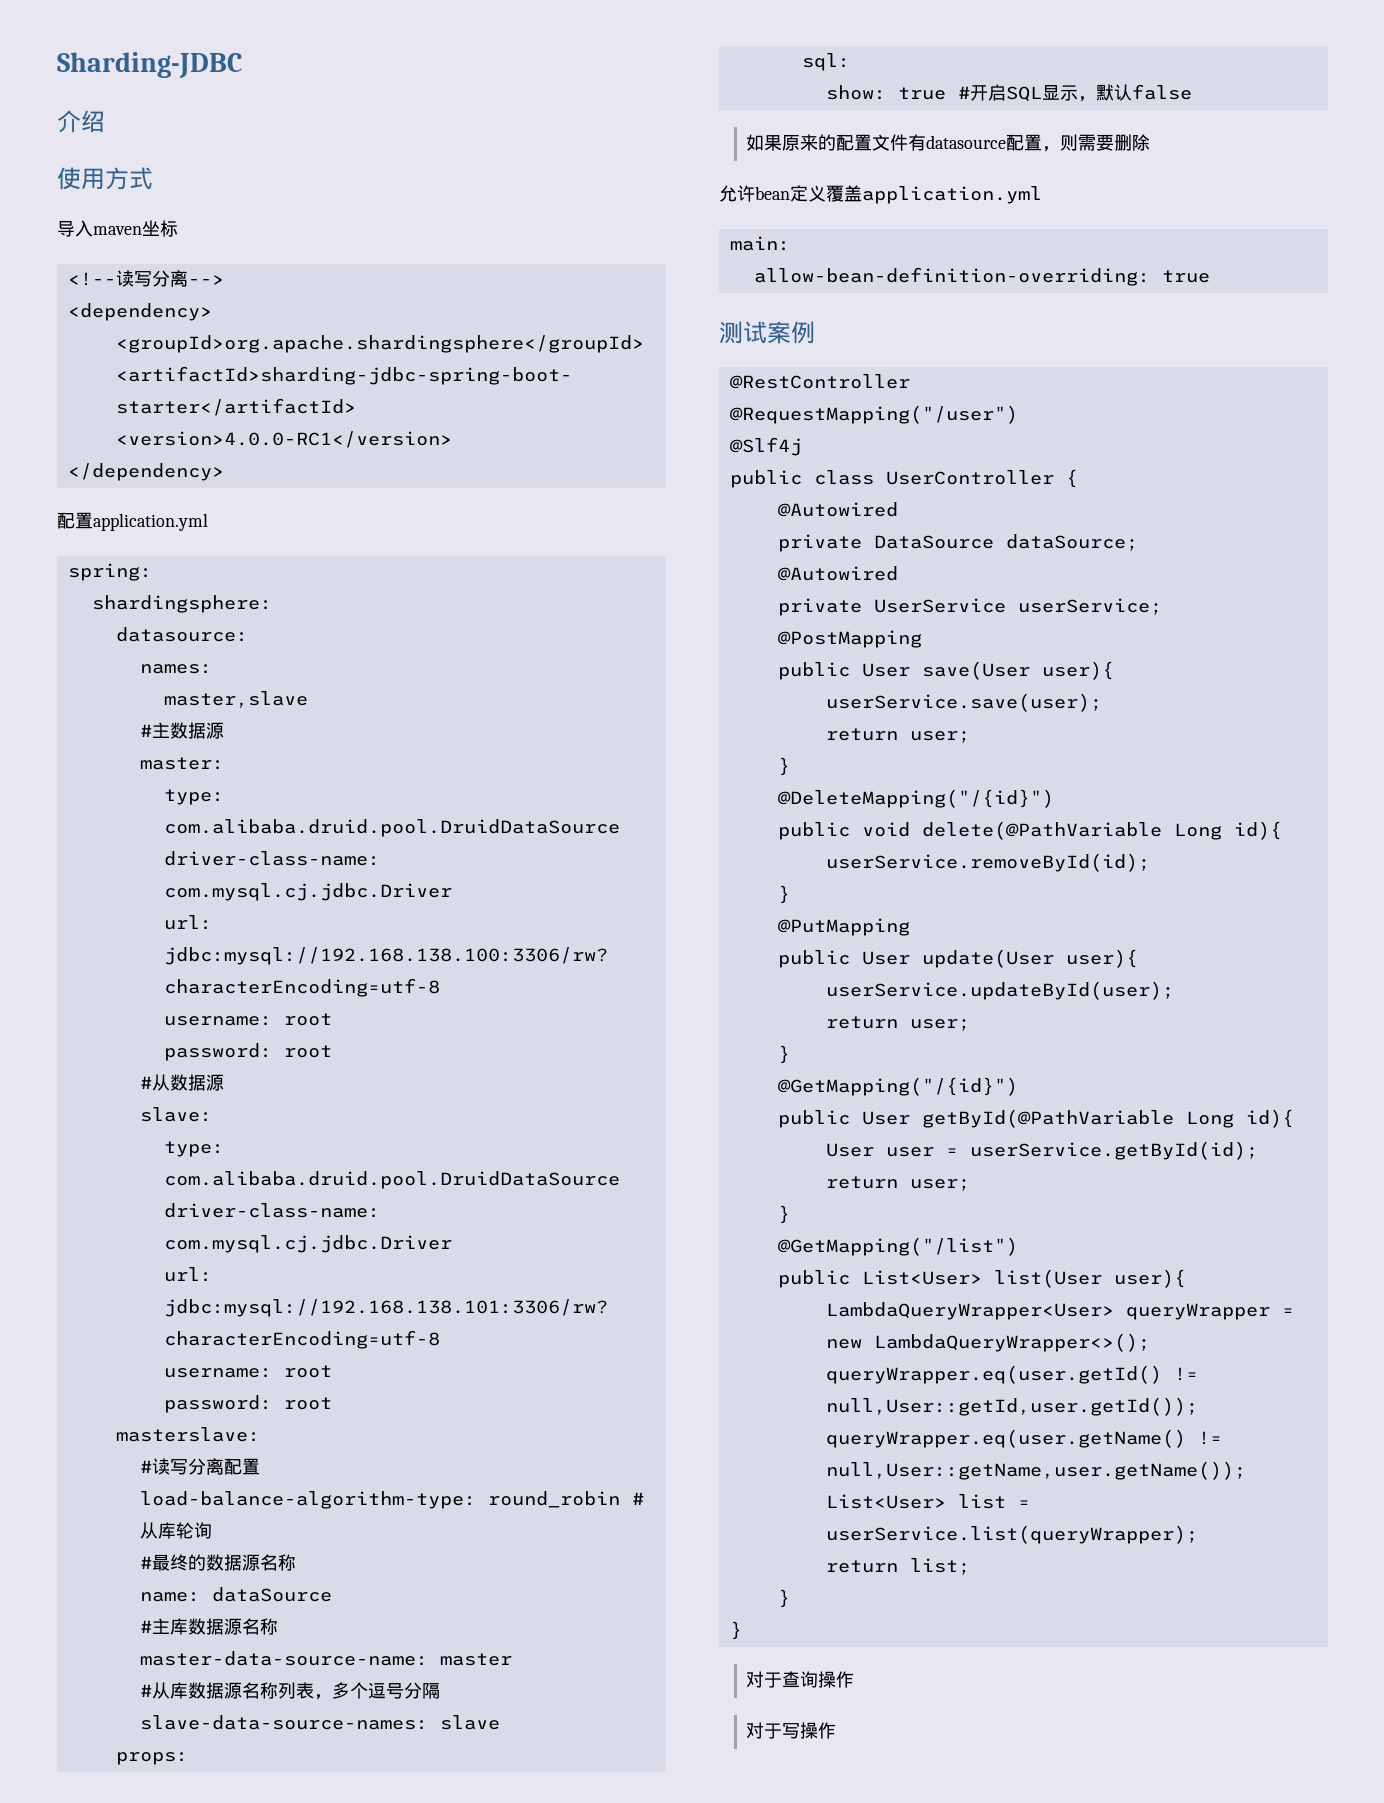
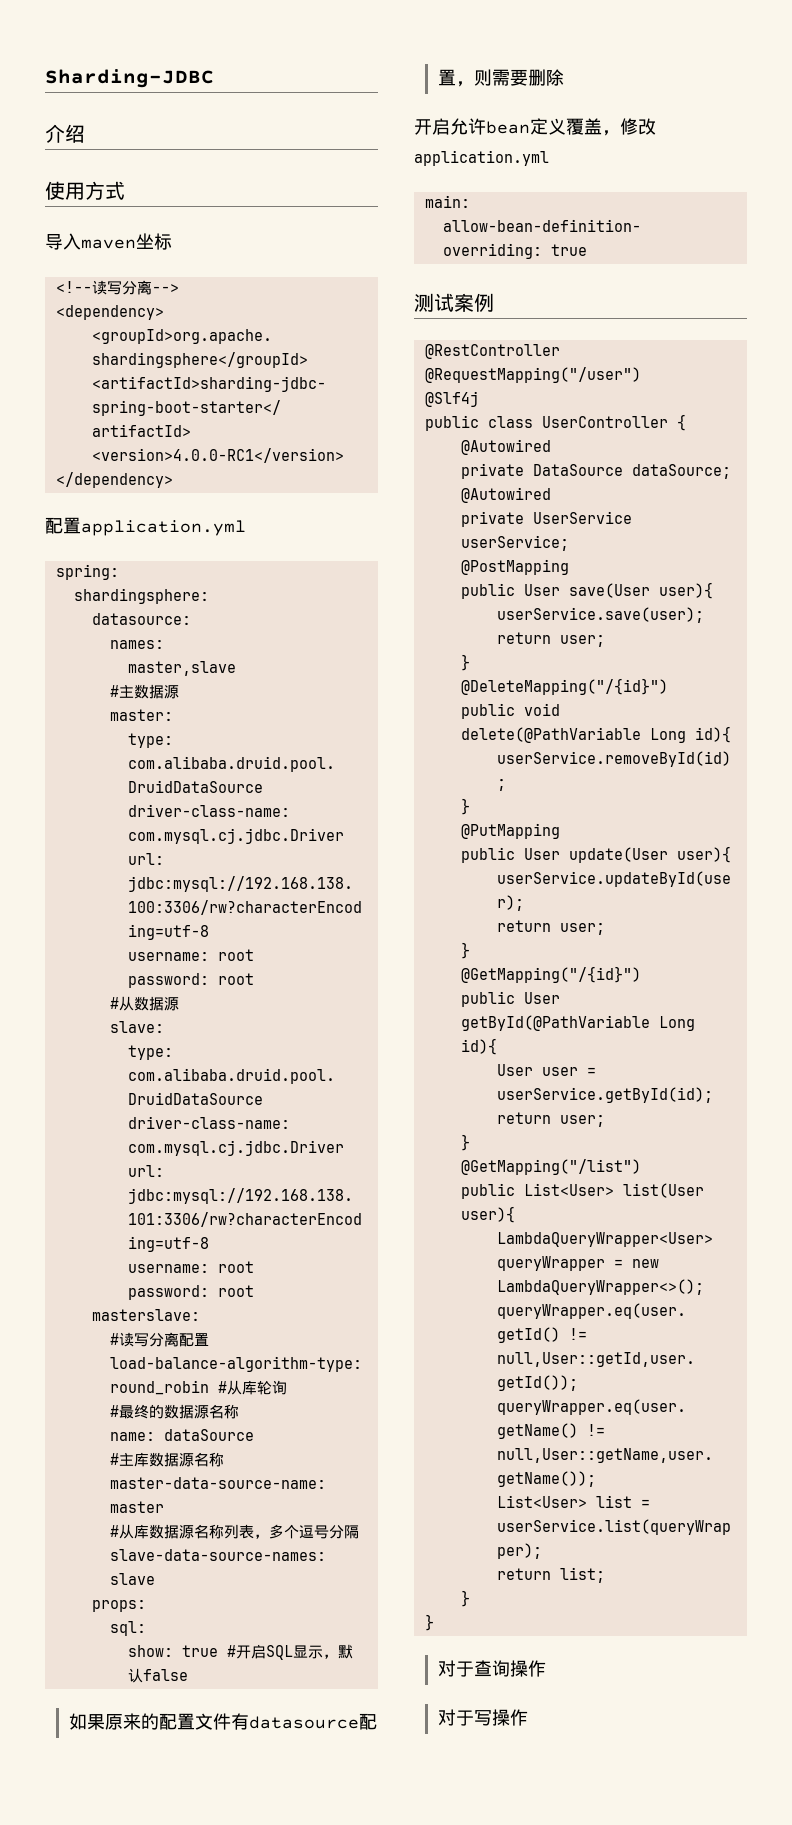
(1151, 142) none -> [414,118,450,135] 开启
(862, 193) none -> [602,118,656,136] ，修改

